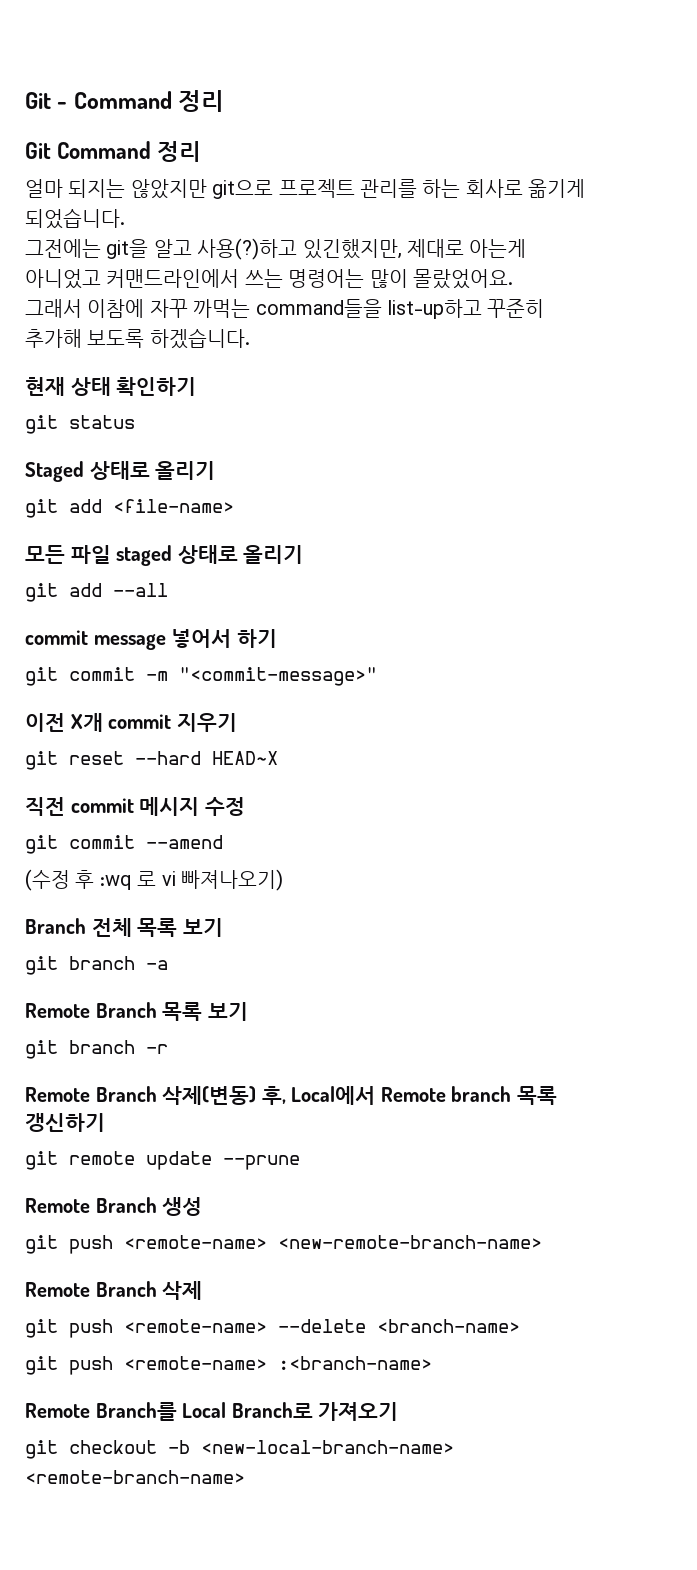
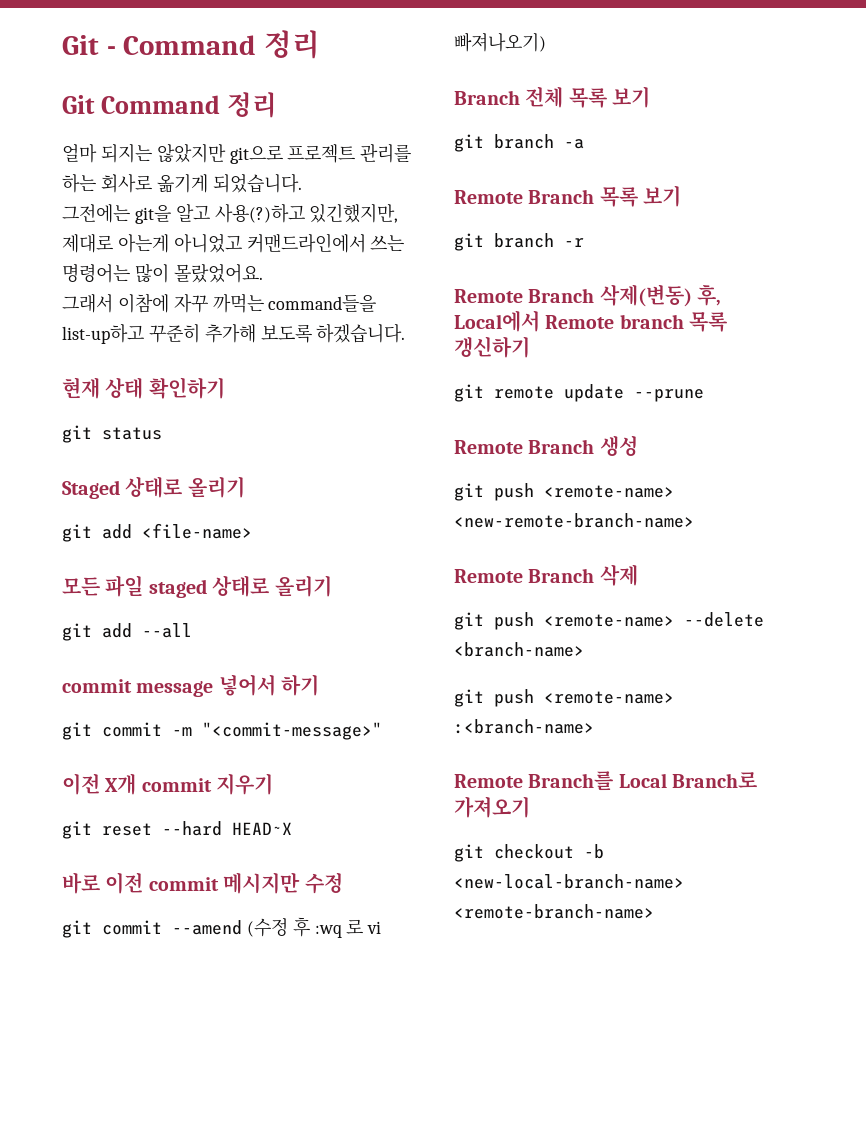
[25,797,200,816] 직전 commit 메시지 -> [62,872,301,894] 바로 이전 commit 메시지만
(223, 842) // -> (242, 927) none

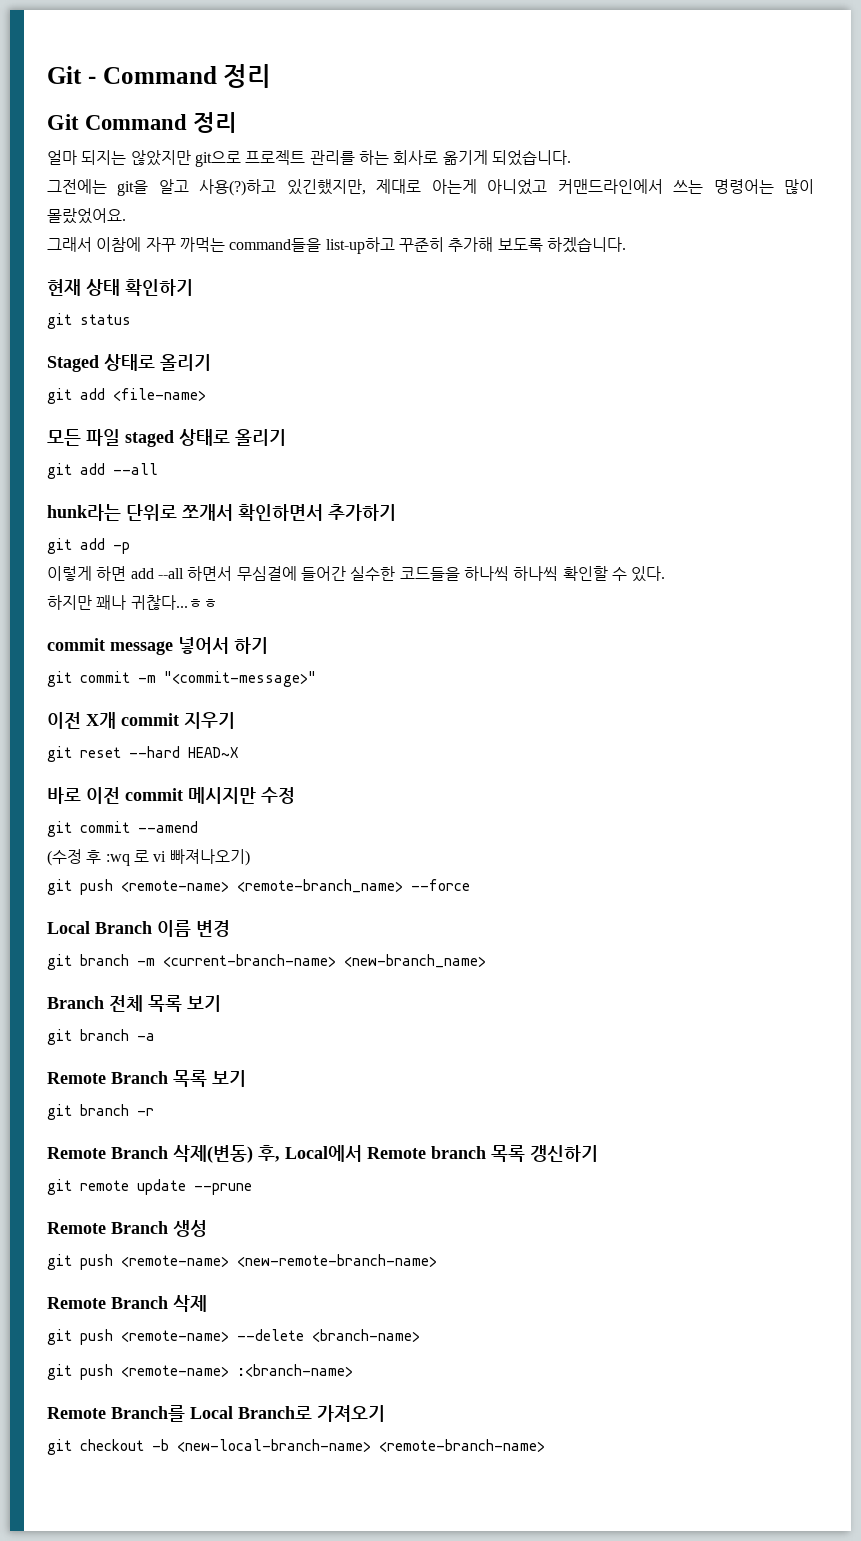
(192, 630) none -> [47,504,396,521] [47,538,130,554] [47,566,666,582] [47,595,218,610] // hunk라는 단위로 쪼개서 확인하면서 추가하기 // git add -p // 이렇게 하면 add --all 하면서 무심결에 들어간 실수한 코드들을 하나씩 하나씩 확인할 수 있다. // 하지만 꽤나 귀찮다...ㅎㅎ
(242, 927) none -> (198, 827) //
(546, 42) none -> [47,879,470,895] [47,920,230,937] [47,954,486,970] // git push <remote-name> <remote-branch_name> --force // Local Branch 이름 변경 // git branch -m <current-branch-name> <new-branch_name>

